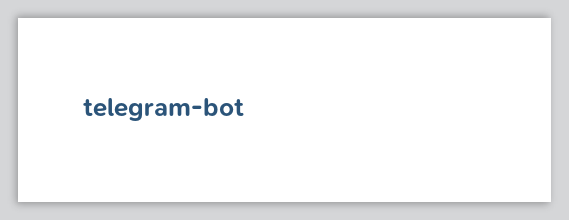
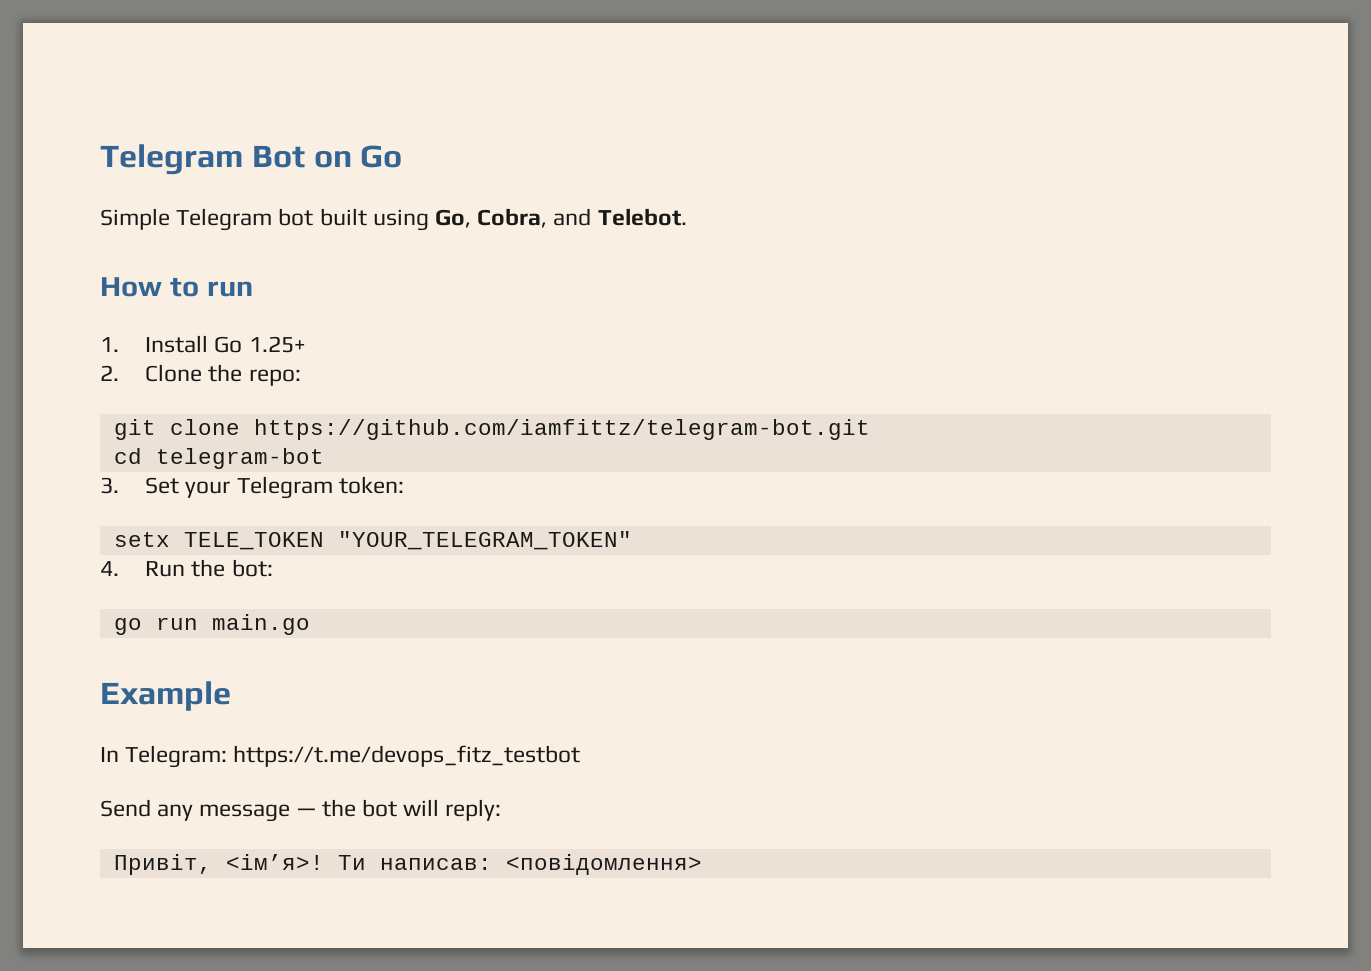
[83,98,244,121] telegram-bot -> [100,144,403,175] [100,208,687,231] [100,277,253,297] [100,335,306,353] [100,364,301,386] [113,419,870,440] [113,448,324,469] [100,476,404,499] [113,531,632,550] [100,559,273,577] [113,614,310,635] [100,681,231,711] [100,745,581,768] [100,799,502,822] [113,854,702,875] Telegram Bot on Go // Simple Telegram bot built using Go, Cobra, and Telebot. // How to run // 1. Install Go 1.25+ // 2. Clone the repo: // git clone https://github.com/iamfittz/telegram-bot.git // cd telegram-bot // 3. Set your Telegram token: // setx TELE_TOKEN "YOUR_TELEGRAM_TOKEN" // 4. Run the bot: // go run main.go // Example // In Telegram: https://t.me/devops_fitz_testbot // Send any message — the bot will reply: // Привіт, <ім’я>! Ти написав: <повідомлення>

